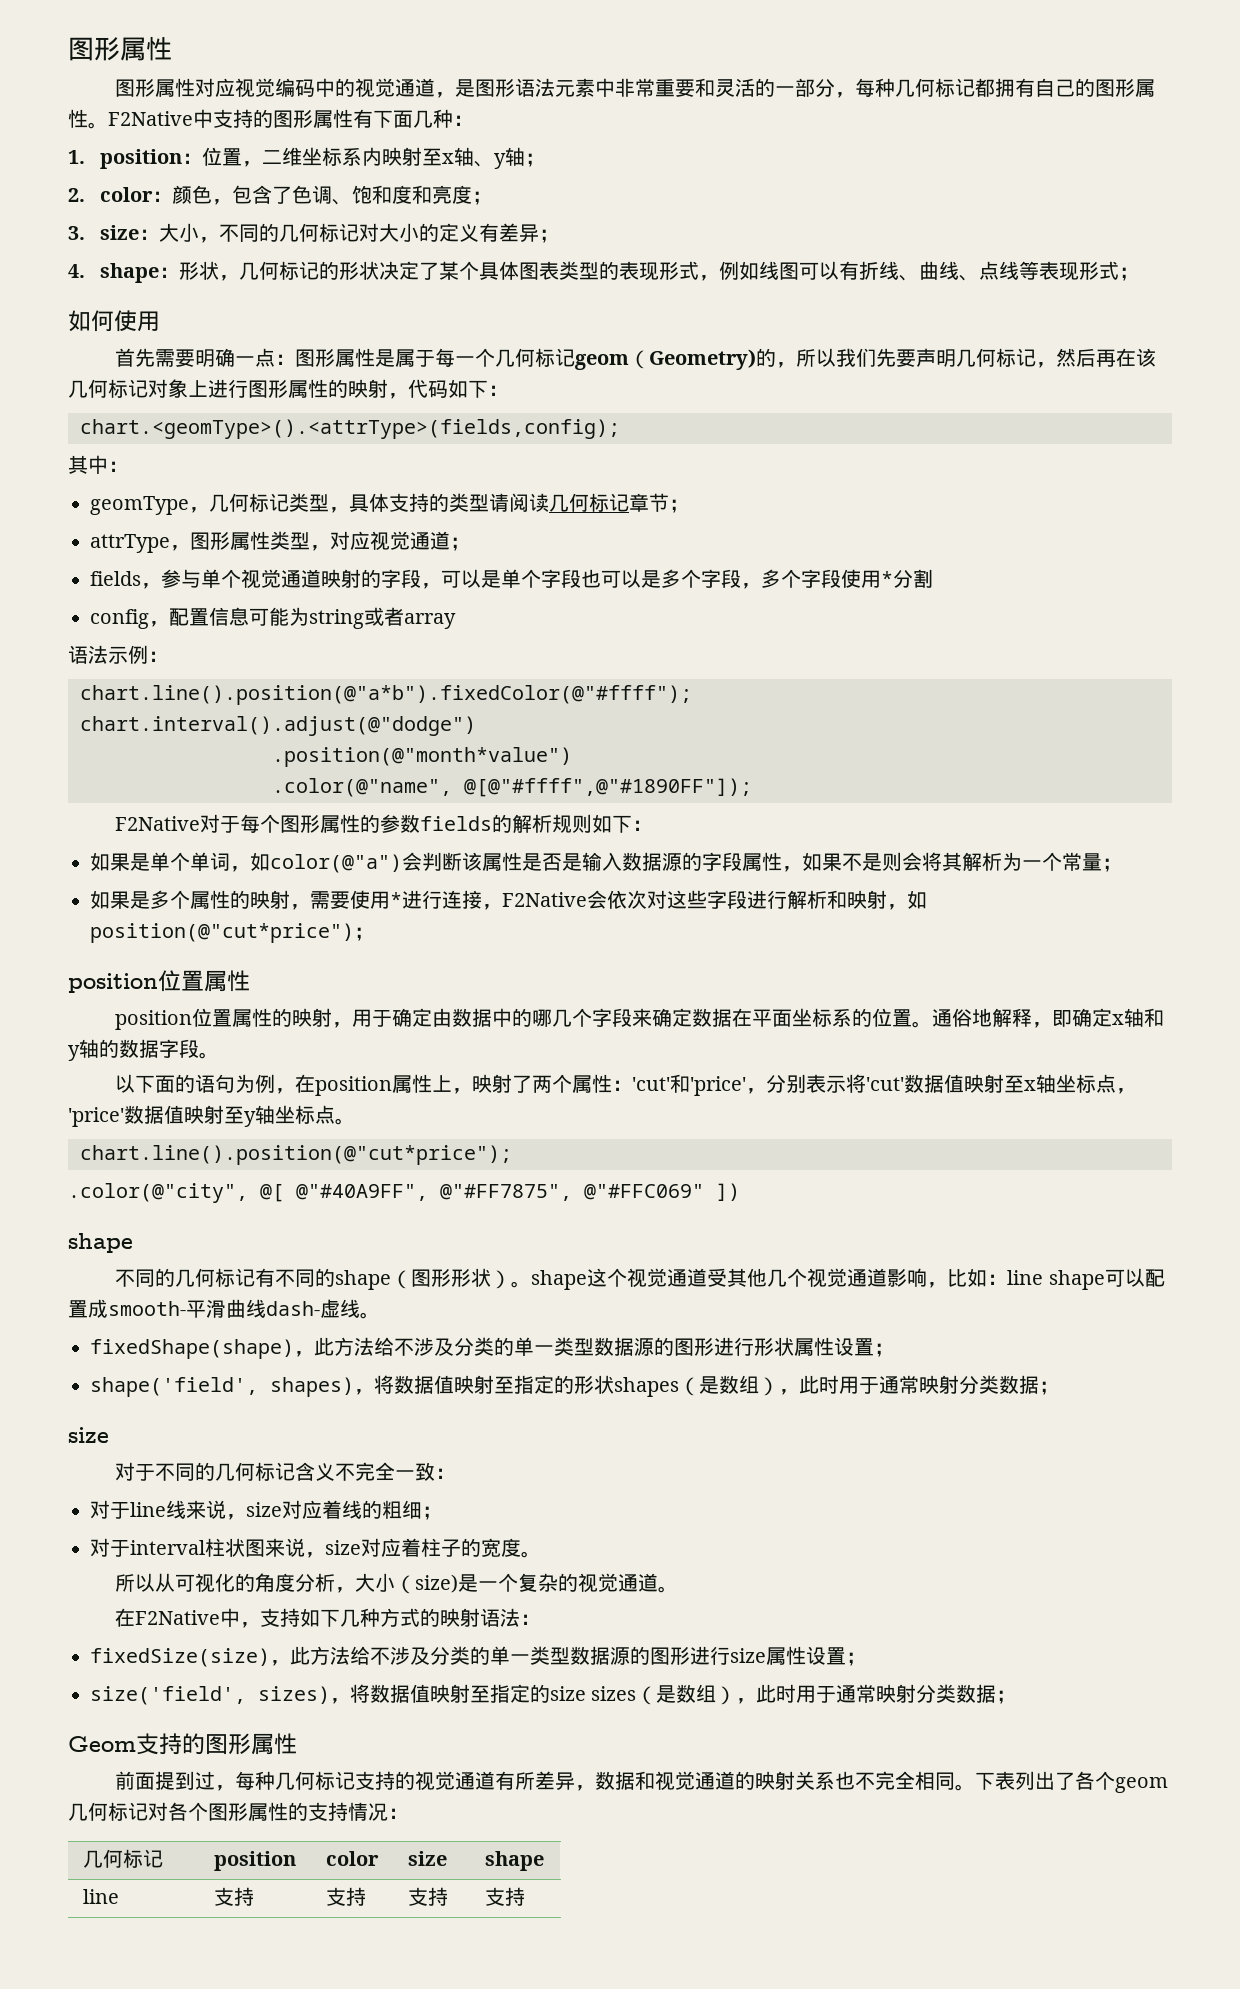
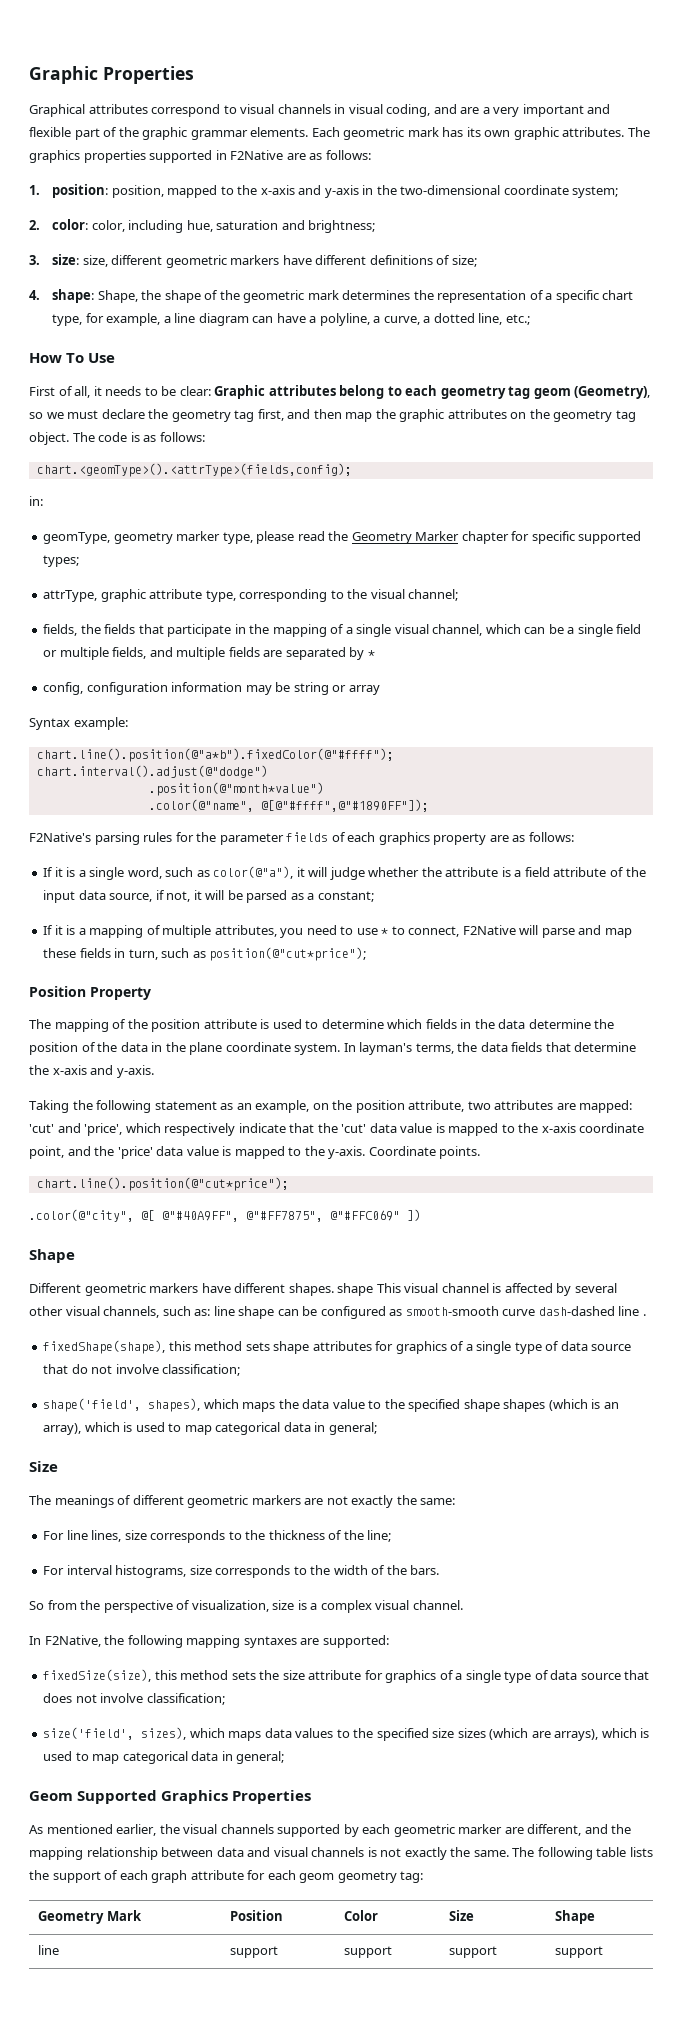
[68,36,172,61] [115,78,1156,98] [68,109,473,129] [68,147,545,169] [68,185,492,205] [68,223,559,243] [68,261,1139,283] [68,310,160,332] [115,348,1157,370] [68,379,508,399] [80,419,620,439] [68,455,128,474] [90,493,689,515] [90,531,470,553] [90,569,933,589] [90,607,404,629] 图形属性 // 图形属性对应视觉编码中的视觉通道，是图形语法元素中非常重要和灵活的一部分，每种几何标记都拥有自己的图形属性。F2Native中支持的图形属性有下面几种： // 1. position：位置，二维坐标系内映射至x轴、y轴； // 2. color：颜色，包含了色调、饱和度和亮度； // 3. size：大小，不同的几何标记对大小的定义有差异； // 4. shape：形状，几何标记的形状决定了某个具体图表类型的表现形式，例如线图可以有折线、曲线、点线等表现形式； // 如何使用 // 首先需要明确一点：图形属性是属于每一个几何标记geom（Geometry)的，所以我们先要声明几何标记，然后再在该几何标记对象上进行图形属性的映射，代码如下： // chart.<geomType>().<attrType>(fields,config); // 其中： // geomType，几何标记类型，具体支持的类型请阅读几何标记章节； // attrType，图形属性类型，对应视觉通道； // fields，参与单个视觉通道映射的字段，可以是单个字段也可以是多个字段，多个字段使用*分割 // config，配置信息可能为string或者 -> [29,66,194,84] [29,104,611,117] [29,127,650,140] [29,150,371,163] [29,184,619,198] [29,219,376,233] [29,254,477,268] [29,289,634,303] [52,313,530,326] [29,353,116,363] [29,385,651,399] [29,409,636,422] [29,432,205,445] [36,463,352,477] [29,496,43,506] [43,531,642,544] [43,555,80,567] [43,589,459,602] [43,624,642,637] [43,647,375,660] [43,682,347,695] Graphic Properties // Graphical attributes correspond to visual channels in visual coding, and are a very important and flexible part of the graphic grammar elements. Each geometric mark has its own graphic attributes. The graphics properties supported in F2Native are as follows: // 1. position: position, mapped to the x-axis and y-axis in the two-dimensional coordinate system; // 2. color: color, including hue, saturation and brightness; // 3. size: size, different geometric markers have different definitions of size; // 4. shape: Shape, the shape of the geometric mark determines the representation of a specific chart type, for example, a line diagram can have a polyline, a curve, a dotted line, etc.; // How To Use // First of all, it needs to be clear: Graphic attributes belong to each geometry tag geom (Geometry), so we must declare the geometry tag first, and then map the graphic attributes on the geometry tag object. The code is as follows: // chart.<geomType>().<attrType>(fields,config); // in: // geomType, geometry marker type, please read the Geometry Marker chapter for specific supported types; // attrType, graphic attribute type, corresponding to the visual channel; // fields, the fields that participate in the mapping of a single visual channel, which can be a single field or multiple fields, and multiple fields are separated by * // config, configuration information may be string or
[68,645,168,664] 语法示例： -> [29,717,128,730] Syntax example:
[115,814,653,833] [90,852,1122,873] [90,890,927,910] [90,923,374,943] [68,970,250,993] [115,1008,1165,1030] [68,1039,219,1061] [115,1074,1137,1096] [68,1105,355,1127] F2Native对于每个图形属性的参数fields的解析规则如下： // 如果是单个单词，如color(@"a")会判断该属性是否是输入数据源的字段属性，如果不是则会将其解析为一个常量； // 如果是多个属性的映射，需要使用*进行连接，F2Native会依次对这些字段进行解析和映射，如position(@"cut*price")； // position位置属性 // position位置属性的映射，用于确定由数据中的哪几个字段来确定数据在平面坐标系的位置。通俗地解释，即确定x轴和y轴的数据字段。 // 以下面的语句为例，在position属性上，映射了两个属性：'cut'和'price'，分别表示将'cut'数据值映射至x轴坐标点，'price'数据值映射至y轴坐标点。 -> [29,832,574,845] [43,866,646,880] [43,890,374,903] [43,925,632,938] [43,947,367,961] [29,986,151,1000] [29,1019,615,1032] [29,1042,637,1055] [29,1065,154,1078] [29,1100,633,1113] [29,1123,645,1136] [29,1146,481,1159] F2Native's parsing rules for the parameter fields of each graphics property are as follows: // If it is a single word, such as color(@"a"), it will judge whether the attribute is a field attribute of the input data source, if not, it will be parsed as a constant; // If it is a mapping of multiple attributes, you need to use * to connect, F2Native will parse and map these fields in turn, such as position(@"cut*price"); // Position Property // The mapping of the position attribute is used to determine which fields in the data determine the position of the data in the plane coordinate system. In layman's terms, the data fields that determine the x-axis and y-axis. // Taking the following statement as an example, on the position attribute, two attributes are mapped: 'cut' and 'price', which respectively indicate that the 'cut' data value is mapped to the x-axis coordinate point, and the 'price' data value is mapped to the y-axis. Coordinate points.
[68,1233,133,1253] [115,1268,1165,1290] [68,1299,380,1319] [90,1337,894,1359] [90,1375,1059,1397] [68,1427,109,1443] [115,1462,456,1481] [90,1500,442,1520] [90,1538,541,1558] [115,1573,679,1594] [115,1608,541,1628] [90,1646,866,1667] [90,1684,1017,1705] [68,1733,297,1755] [115,1771,1169,1793] [68,1802,408,1821] [82,1849,163,1868] [213,1851,296,1871] [325,1851,379,1866] [407,1851,447,1866] [484,1851,544,1871] [82,1889,119,1904] [213,1887,254,1906] [325,1887,366,1906] [407,1887,448,1906] [484,1887,525,1906] shape // 不同的几何标记有不同的shape（图形形状）。shape这个视觉通道受其他几个视觉通道影响，比如：line shape可以配置成smooth-平滑曲线dash-虚线。 // fixedShape(shape)，此方法给不涉及分类的单一类型数据源的图形进行形状属性设置； // shape('field', shapes)，将数据值映射至指定的形状shapes（是数组），此时用于通常映射分类数据； // size // 对于不同的几何标记含义不完全一致： // 对于line线来说，size对应着线的粗细； // 对于interval柱状图来说，size对应着柱子的宽度。 // 所以从可视化的角度分析，大小（size)是一个复杂的视觉通道。 // 在F2Native中，支持如下几种方式的映射语法： // fixedSize(size)，此方法给不涉及分类的单一类型数据源的图形进行size属性设置； // size('field', sizes)，将数据值映射至指定的size sizes（是数组），此时用于通常映射分类数据； // Geom支持的图形属性 // 前面提到过，每种几何标记支持的视觉通道有所差异，数据和视觉通道的映射关系也不完全相同。下表列出了各个geom几何标记对各个图形属性的支持情况： // 几何标记 | position | color | size | shape // line | 支持 | 支持 | 支持 | 支持 -> [29,1249,75,1263] [29,1283,617,1296] [29,1306,646,1319] [43,1340,632,1354] [43,1364,241,1376] [43,1398,619,1412] [43,1422,377,1435] [29,1461,58,1472] [29,1495,456,1508] [43,1530,392,1543] [43,1565,440,1578] [29,1600,463,1613] [29,1635,389,1648] [43,1669,650,1683] [43,1693,225,1705] [43,1727,650,1741] [43,1751,285,1764] [29,1790,312,1804] [29,1824,632,1837] [29,1847,653,1860] [29,1870,424,1883] [38,1910,142,1924] [230,1910,284,1921] [344,1910,379,1921] [449,1910,475,1921] [555,1910,596,1924] [38,1945,60,1955] [230,1946,279,1958] [344,1946,393,1958] [449,1946,498,1958] [555,1946,604,1958] Shape // Different geometric markers have different shapes. shape This visual channel is affected by several other visual channels, such as: line shape can be configured as smooth-smooth curve dash-dashed line . // fixedShape(shape), this method sets shape attributes for graphics of a single type of data source that do not involve classification; // shape('field', shapes), which maps the data value to the specified shape shapes (which is an array), which is used to map categorical data in general; // Size // The meanings of different geometric markers are not exactly the same: // For line lines, size corresponds to the thickness of the line; // For interval histograms, size corresponds to the width of the bars. // So from the perspective of visualization, size is a complex visual channel. // In F2Native, the following mapping syntaxes are supported: // fixedSize(size), this method sets the size attribute for graphics of a single type of data source that does not involve classification; // size('field', sizes), which maps data values to the specified size sizes (which are arrays), which is used to map categorical data in general; // Geom Supported Graphics Properties // As mentioned earlier, the visual channels supported by each geometric marker are different, and the mapping relationship between data and visual channels is not exactly the same. The following table lists the support of each graph attribute for each geom geometry tag: // Geometry Mark | Position | Color | Size | Shape // line | support | support | support | support

